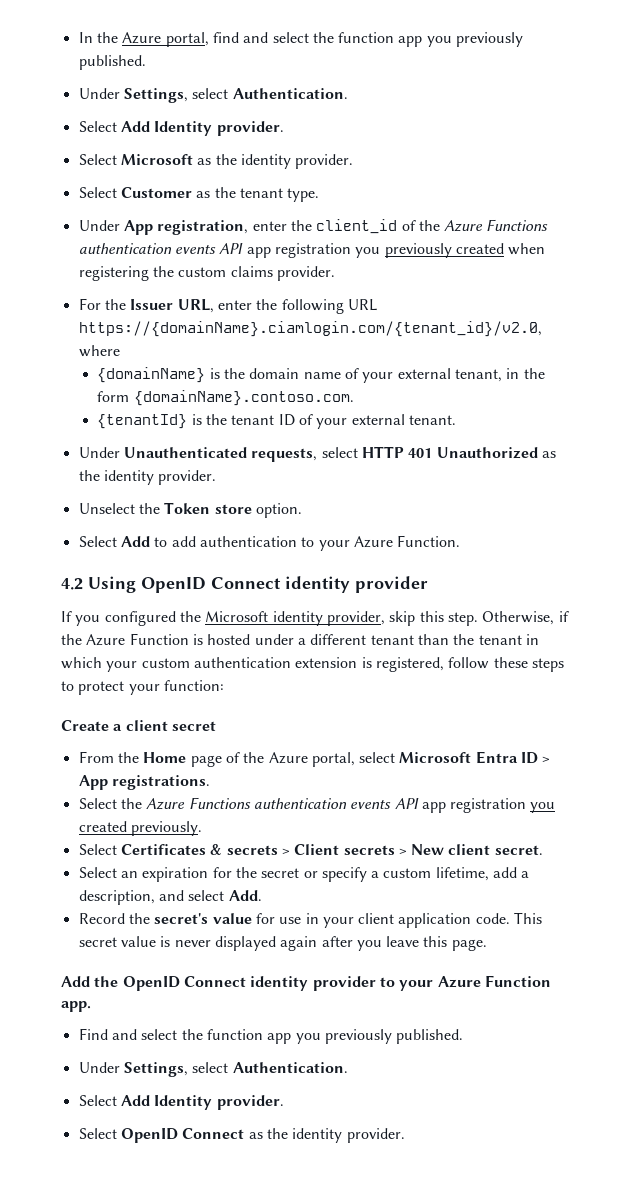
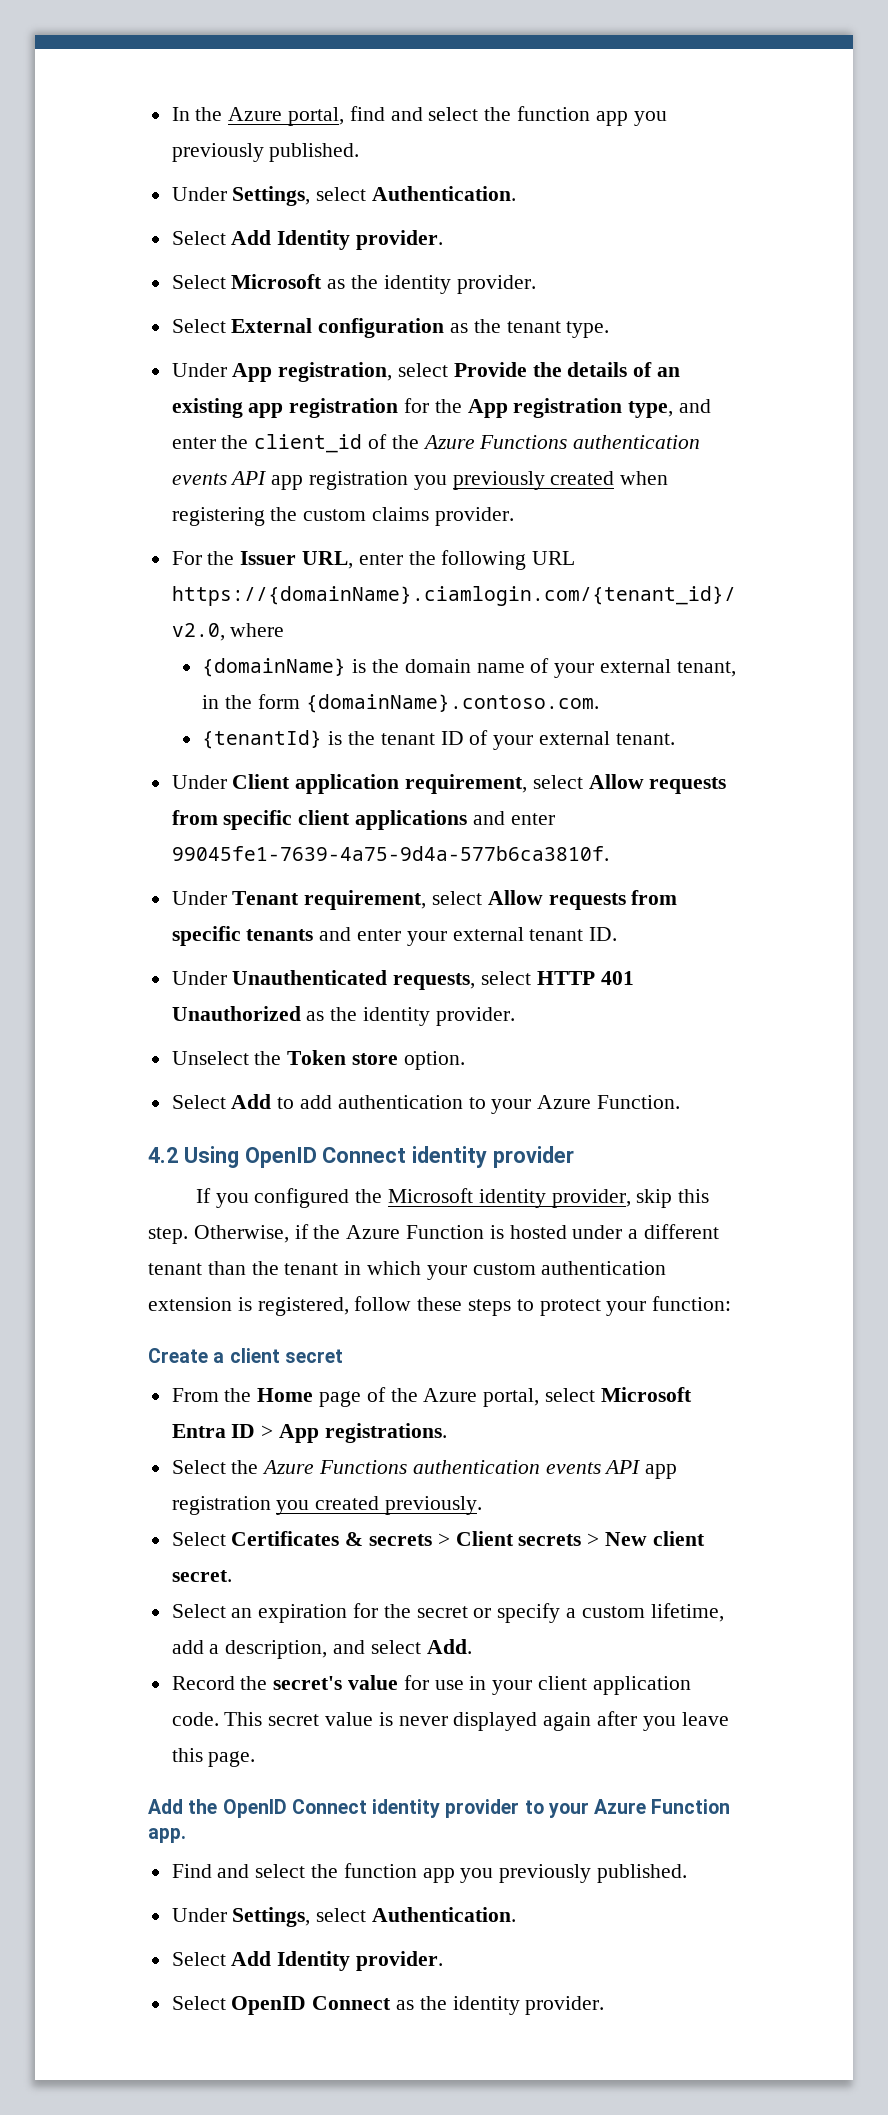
[120,187,192,198] Customer -> [231,318,445,338] External configuration
(249, 227) none -> [398,362,681,377] [171,398,712,418] select Provide the details of an existing app registration for the App registration type, and
(456, 420) none -> [171,774,727,794] [171,810,555,830] [171,846,609,861] [171,890,678,910] [171,926,618,946] // Under Client application requirement, select Allow requests from specific client applications and enter 99045fe1-7639-4a75-9d4a-577b6ca3810f. // Under Tenant requirement, select Allow requests from specific tenants and enter your external tenant ID.

